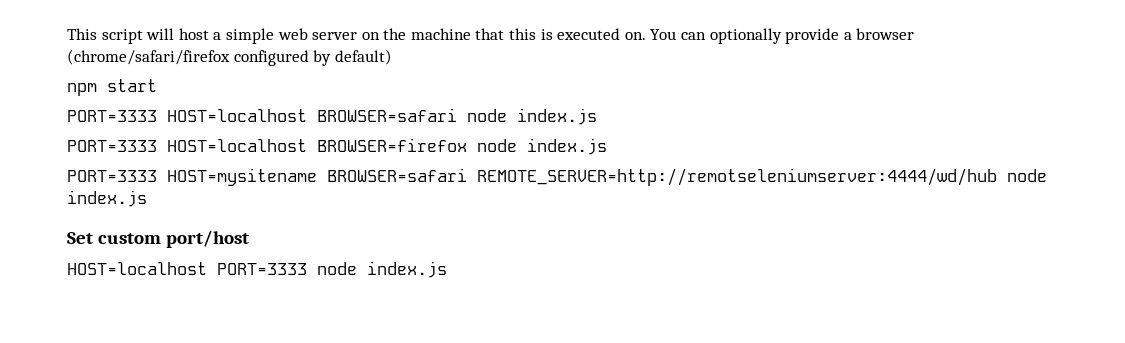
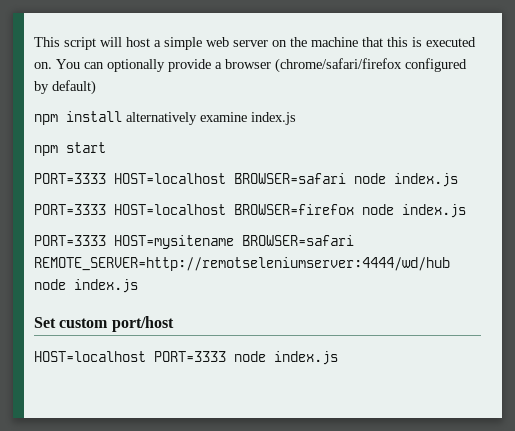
(392, 57) none -> [34,111,296,125] // npm install alternatively examine index.js

